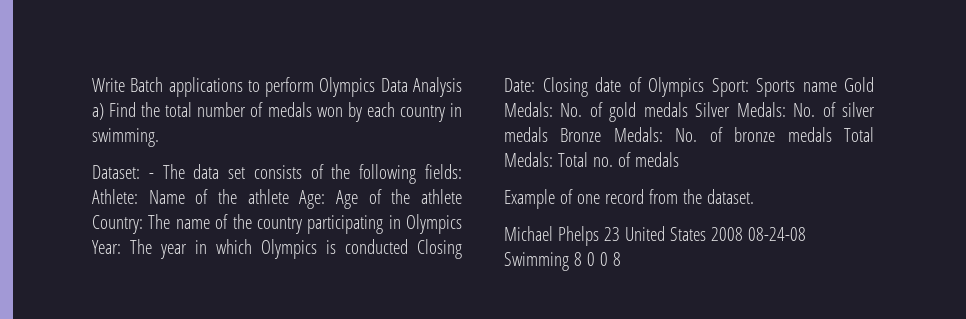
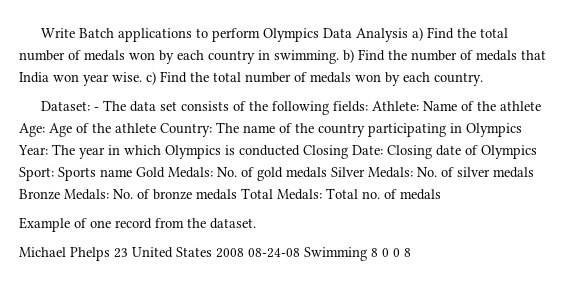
(159, 137) none -> [343,49,546,63] [19,71,483,86] b) Find the number of medals that India won year wise. c) Find the total number of medals won by each country.

